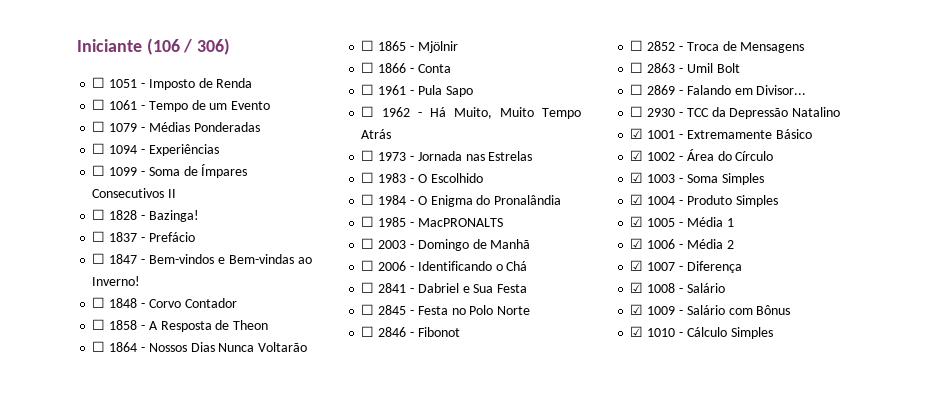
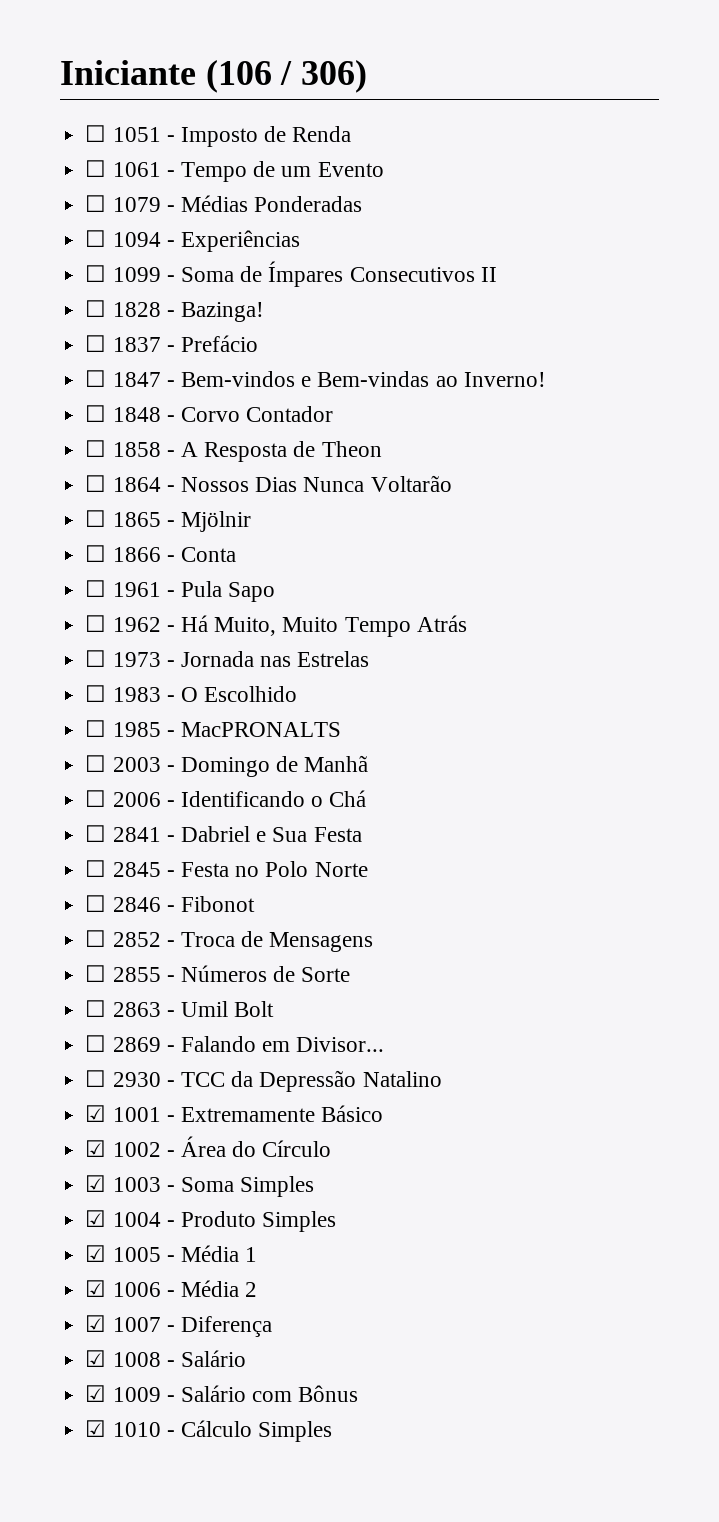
[361,194,562,207] // ☐ 1984 - O Enigma do Pronalândia -> (298, 694) none
(805, 47) none -> [85,965,351,982] // ☐ 2855 - Números de Sorte

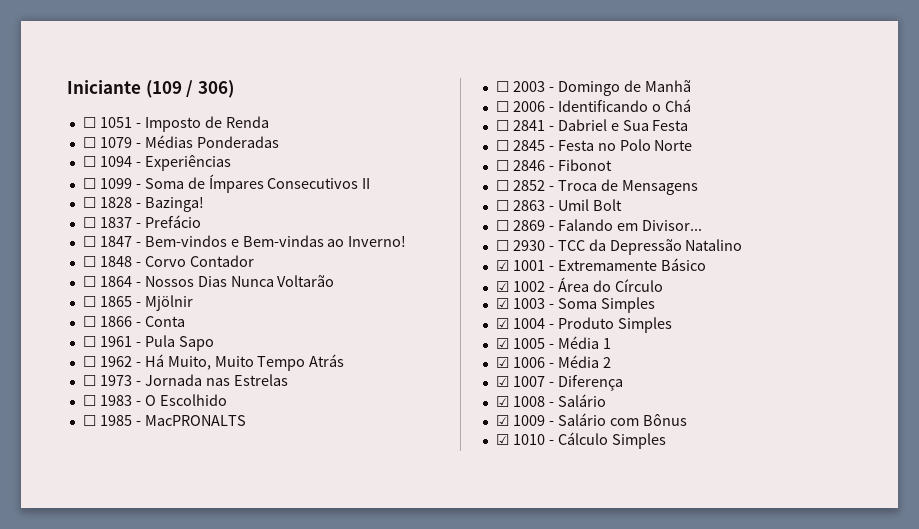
[205,60,272,93] (106 -> [145,80,182,98] (109
[85,160,384,182] // ☐ 1061 - Tempo de um Evento -> (269, 122) none
[85,440,382,462] // ☐ 1858 - A Resposta de Theon -> (254, 261) none
[85,965,351,982] // ☐ 2855 - Números de Sorte -> (698, 187) none

